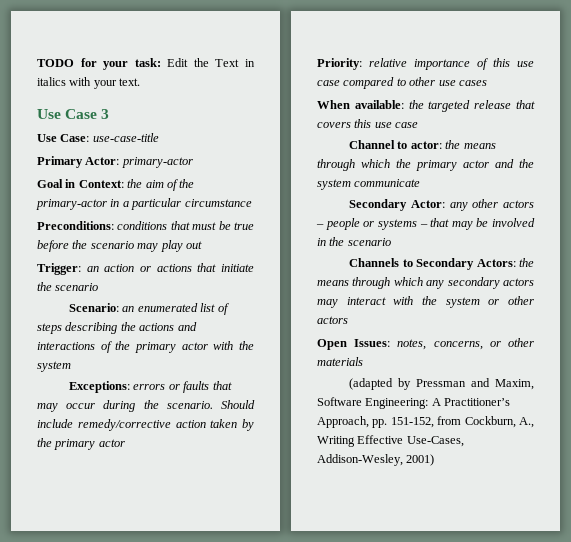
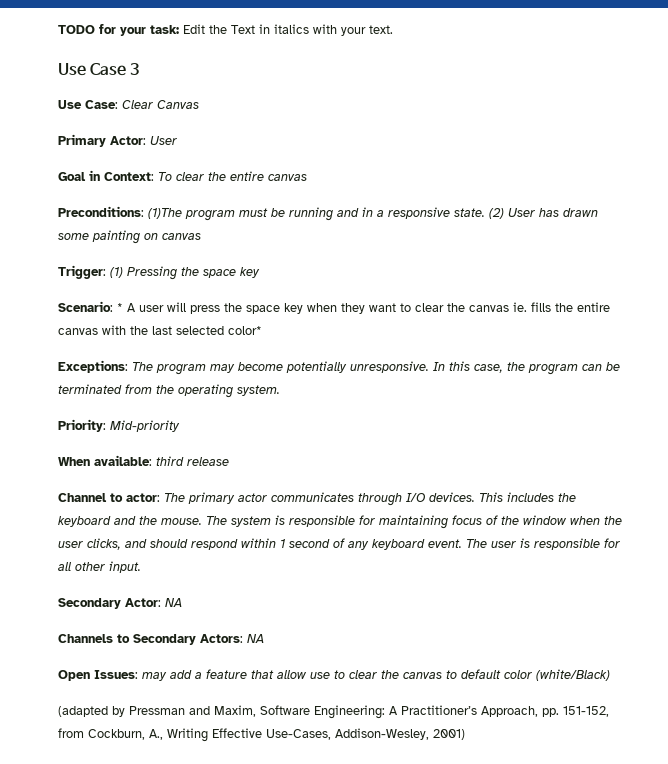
[92,133,159,142] use-case-title -> [122,100,199,109] Clear Canvas
[121,157,193,168] primary-actor -> [150,136,177,145] User
[127,179,195,191] [36,198,252,210] [37,221,255,230] [37,240,202,252] [37,263,254,275] [37,282,99,291] [69,303,229,315] [37,322,197,334] [37,341,254,353] [37,361,71,372] [69,381,232,393] [37,400,255,412] [37,419,254,431] [37,438,125,450] [317,58,534,70] [317,77,487,89] the aim of the primary-actor in a particular circumstance // Preconditions: conditions that must be true before the scenario may play out // Trigger: an action or actions that initiate the scenario // Scenario: an enumerated list of steps describing the actions and interactions of the primary actor with the system // Exceptions: errors or faults that may occur during the scenario. Should include remedy/corrective action taken by the primary actor // Priority: relative importance of this use case compared to other use cases -> [158,171,307,181] [58,206,598,221] [58,230,201,244] [58,265,260,280] [58,301,610,314] [58,325,262,335] [58,360,620,375] [58,384,280,398] [58,419,180,432] To clear the entire canvas // Preconditions: (1)The program must be running and in a responsive state. (2) User has drawn some painting on canvas // Trigger: (1) Pressing the space key // Scenario: * A user will press the space key when they want to clear the canvas ie. fills the entire canvas with the last selected color* // Exceptions: The program may become potentially unresponsive. In this case, the program can be terminated from the operating system. // Priority: Mid-priority
[408,100,471,112] the targeted -> [156,456,184,466] third
[516,100,535,109] [317,119,419,128] [349,140,496,149] [317,159,534,171] [317,179,421,190] [349,199,534,211] [316,218,535,230] [317,237,391,246] [349,258,534,270] [317,277,534,289] [317,296,534,308] [317,316,348,324] [317,338,534,350] [317,357,363,366] that covers this use case // Channel to actor: the means through which the primary actor and the system communicate // Secondary Actor: any other actors – people or systems – that may be involved in the scenario // Channels to Secondary Actors: the means through which any secondary actors may interact with the system or other actors // Open Issues: notes, concerns, or other materials -> [58,492,576,506] [58,515,622,529] [58,538,620,550] [58,561,141,573] [58,598,182,609] [58,634,264,645] [58,669,610,681] // Channel to actor: The primary actor communicates through I/O devices. This includes the keyboard and the mouse. The system is responsible for maintaining focus of the window when the user clicks, and should respond within 1 second of any keyboard event. The user is responsible for all other input. // Secondary Actor: NA // Channels to Secondary Actors: NA // Open Issues: may add a feature that allow use to clear the canvas to default color (white/Black)

